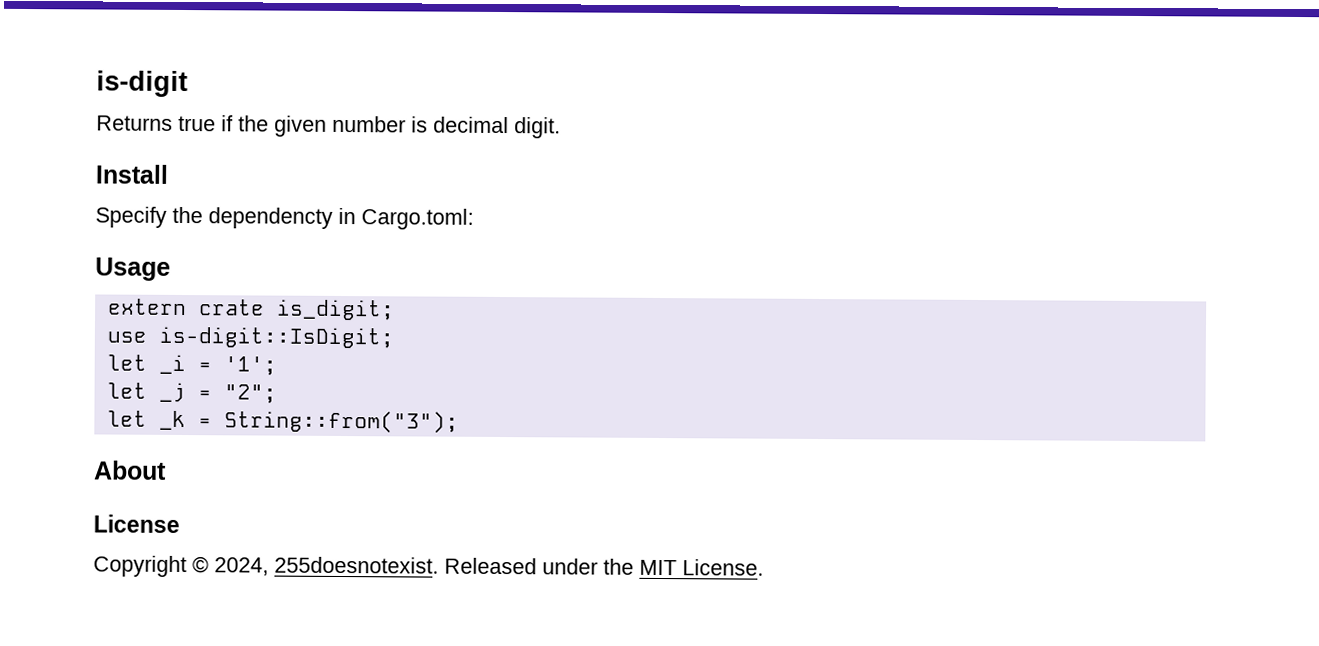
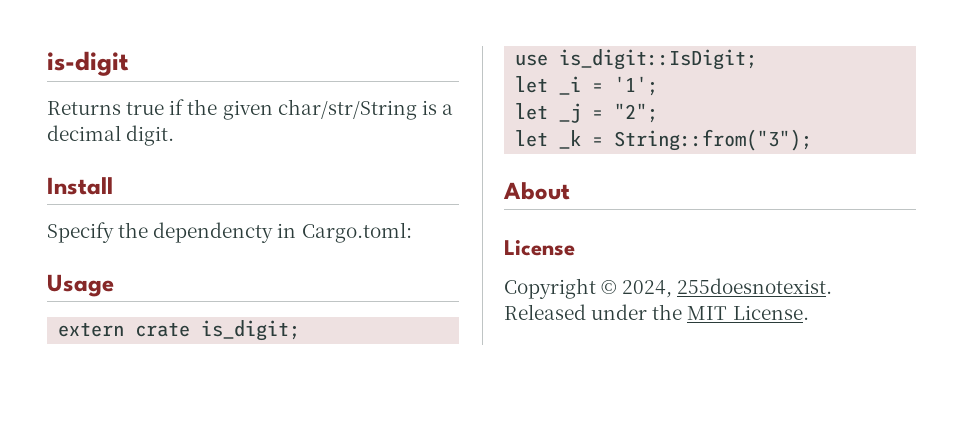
[332,115,428,133] number is -> [277,99,453,120] char/str/String is a
[158,326,394,349] is-digit::IsDigit; -> [559,49,758,70] is_digit::IsDigit;

